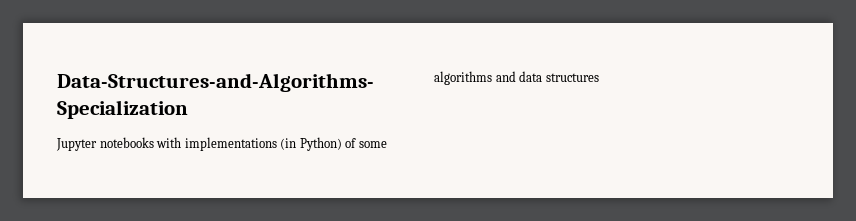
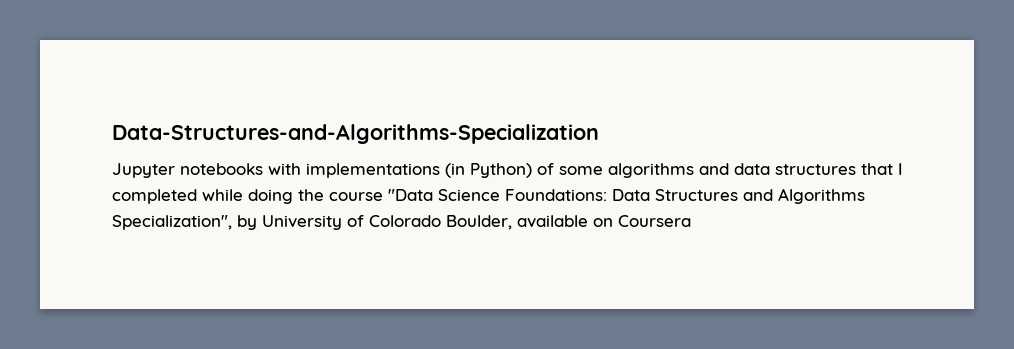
(599, 77) none -> [861,163,903,175] [112,188,865,204] [112,215,691,230] that I completed while doing the course "Data Science Foundations: Data Structures and Algorithms Specialization", by University of Colorado Boulder, available on Coursera

